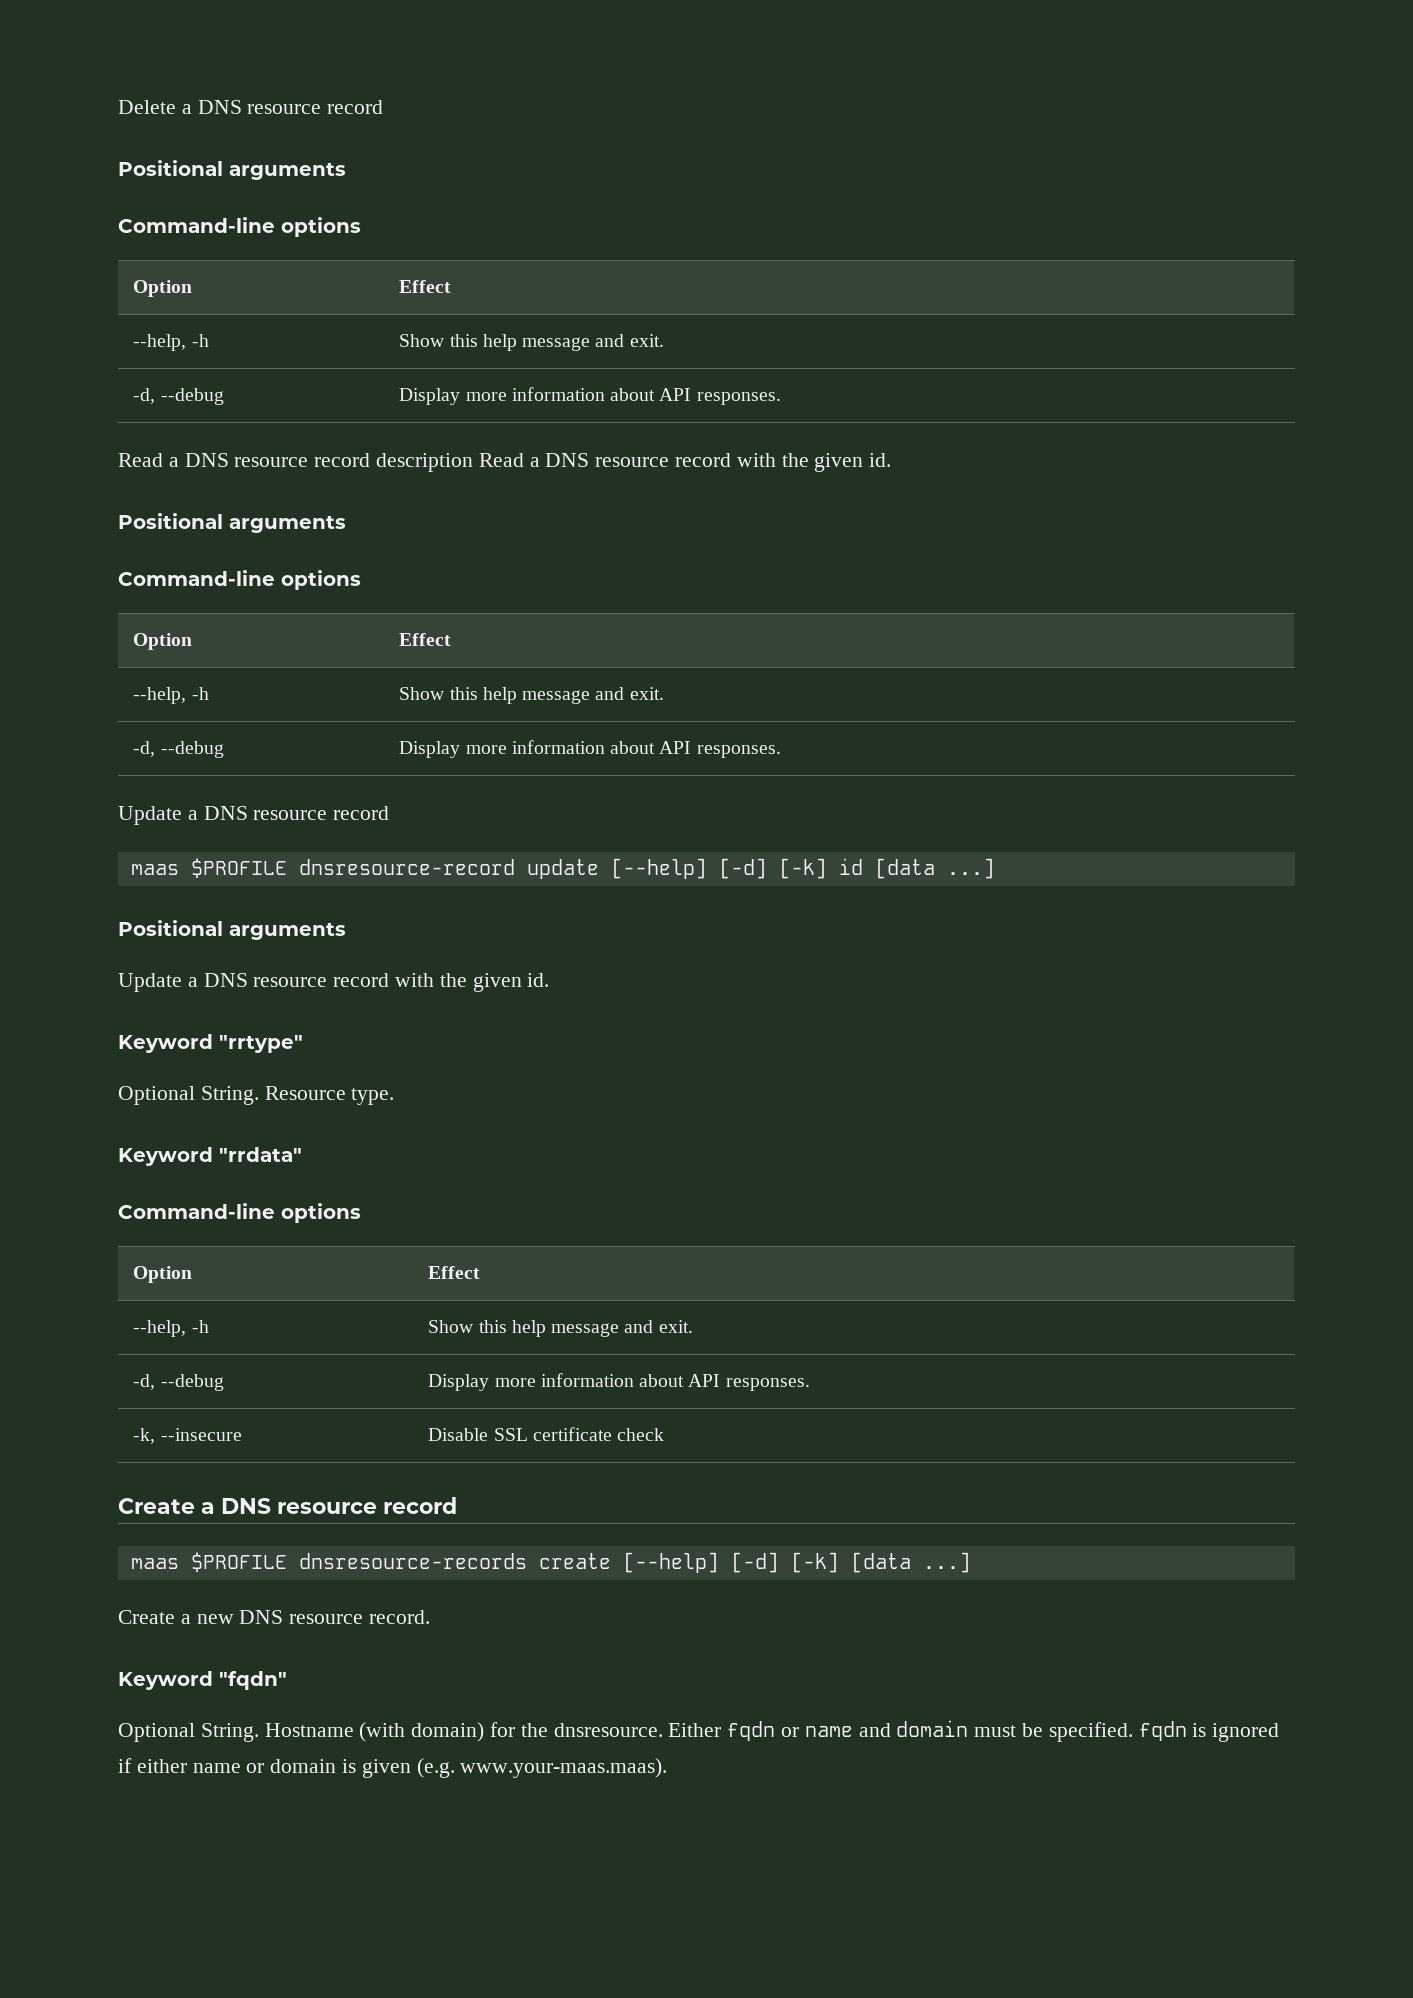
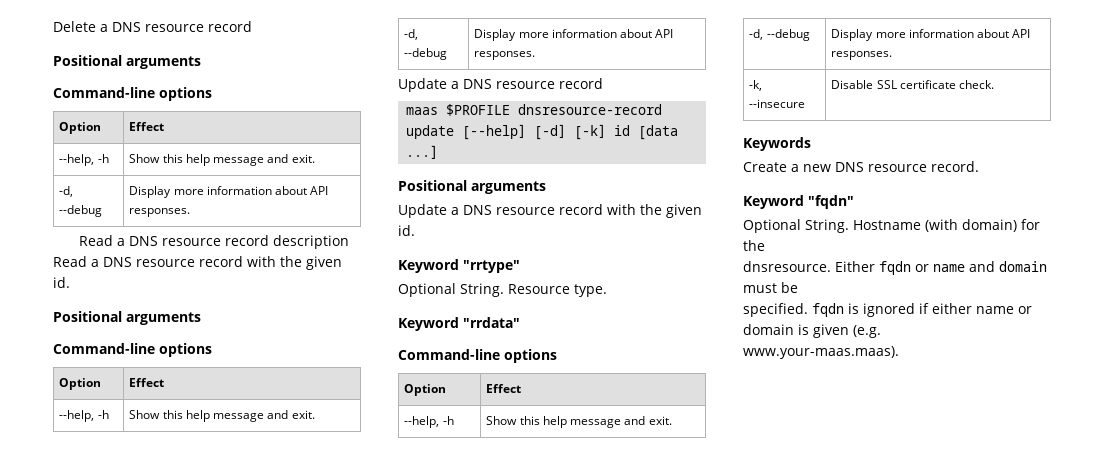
[617,1428,665,1441] [118,1497,457,1514] [130,1552,971,1573] check // Create a DNS resource record // maas $PROFILE dnsresource-records create [--help] [-d] [-k] [data ...] -> [959,80,995,89] [743,137,811,151] check. // Keywords
(548, 1730) none -> (765, 245) //
(1044, 1730) none -> (798, 287) //
(455, 1768) none -> (881, 331) //

